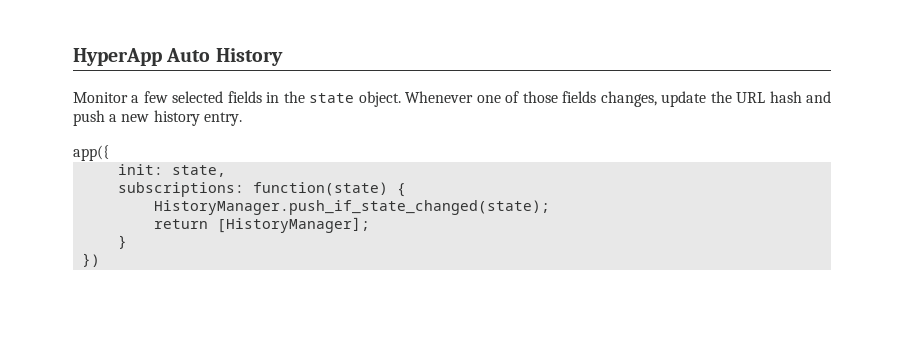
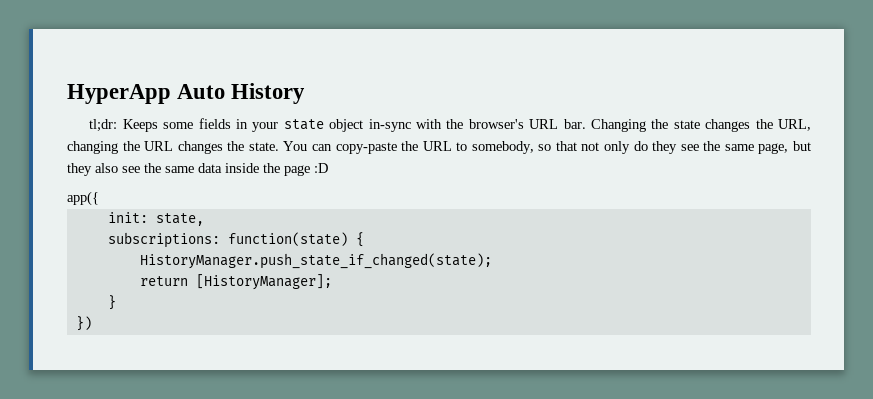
[73,91,832,107] [73,110,242,126] Monitor a few selected fields in the state object. Whenever one of those fields changes, update the URL hash and push a new history entry. -> [89,118,811,132] [67,141,812,154] [67,163,328,176] tl;dr: Keeps some fields in your state object in-sync with the browser's URL bar. Changing the state changes the URL, changing the URL changes the state. You can copy-paste the URL to somebody, so that not only do they see the same page, but they also see the same data inside the page :D
[154,200,551,215] HistoryManager.push_if_state_changed(state); -> [139,253,492,269] HistoryManager.push_state_if_changed(state);

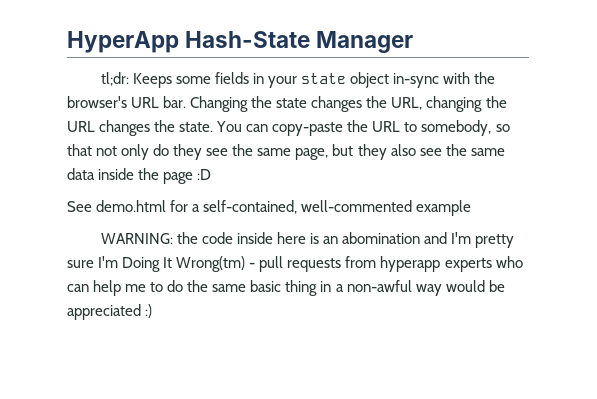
[177,83,306,104] Auto History -> [185,31,414,53] Hash-State Manager
[67,191,99,206] [107,212,204,226] [107,232,364,248] [139,253,492,269] [139,274,332,290] [107,295,116,310] [75,316,92,331] app({ // init: state, // subscriptions: function(state) { // HistoryManager.push_state_if_changed(state); // return [HistoryManager]; // } // }) -> [67,200,472,216] [100,232,515,248] [67,256,523,272] [67,280,505,296] [67,304,153,320] See demo.html for a self-contained, well-commented example // WARNING: the code inside here is an abomination and I'm pretty sure I'm Doing It Wrong(tm) - pull requests from hyperapp experts who can help me to do the same basic thing in a non-awful way would be appreciated :)

